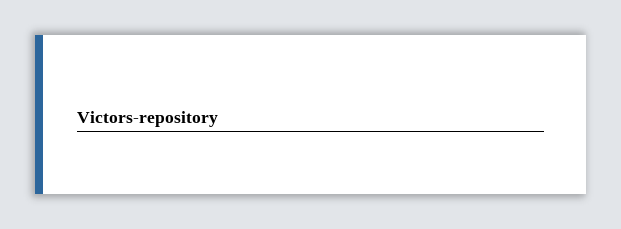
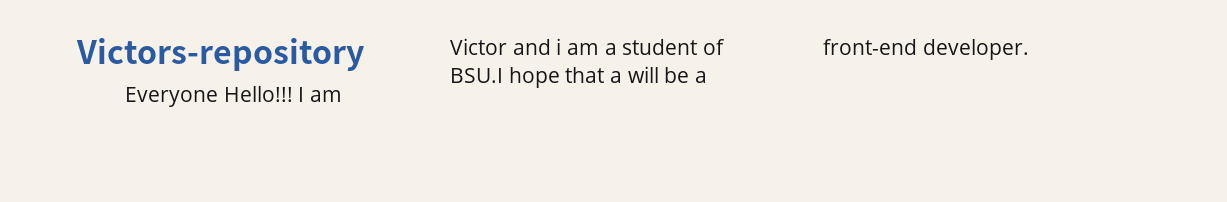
(218, 119) none -> [125,86,343,107] [450,38,726,55] [450,66,708,88] [823,39,1029,60] // Everyone Hello!!! I am Victor and i am a student of BSU.I hope that a will be a front-end developer.

